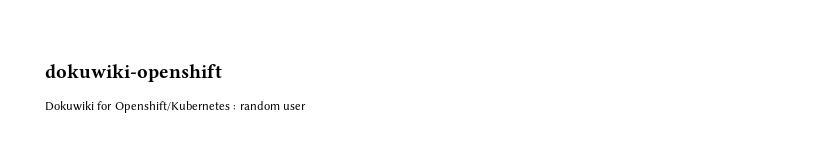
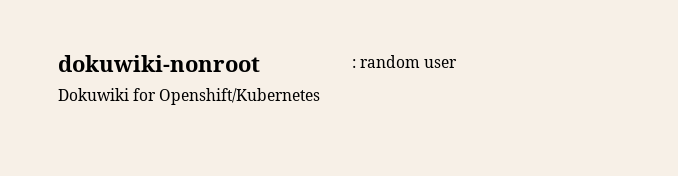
[45,64,222,82] dokuwiki-openshift -> [58,55,260,72] dokuwiki-nonroot

